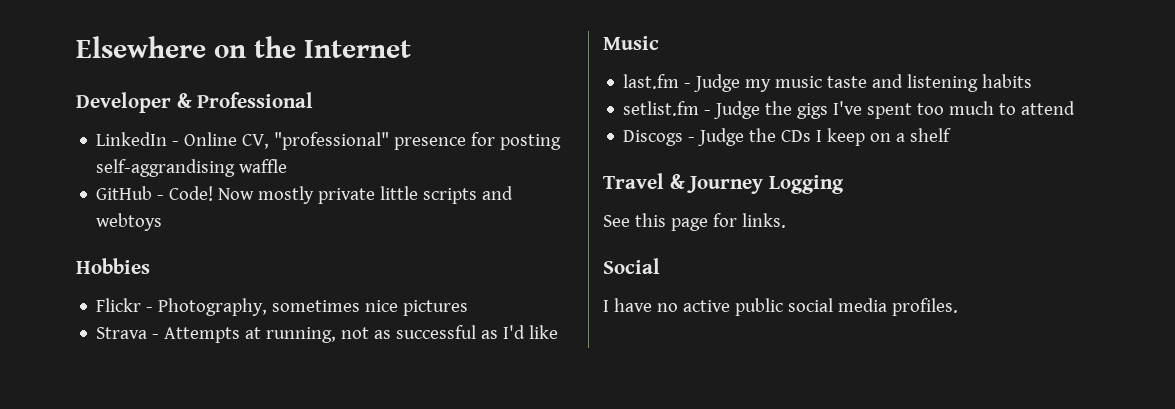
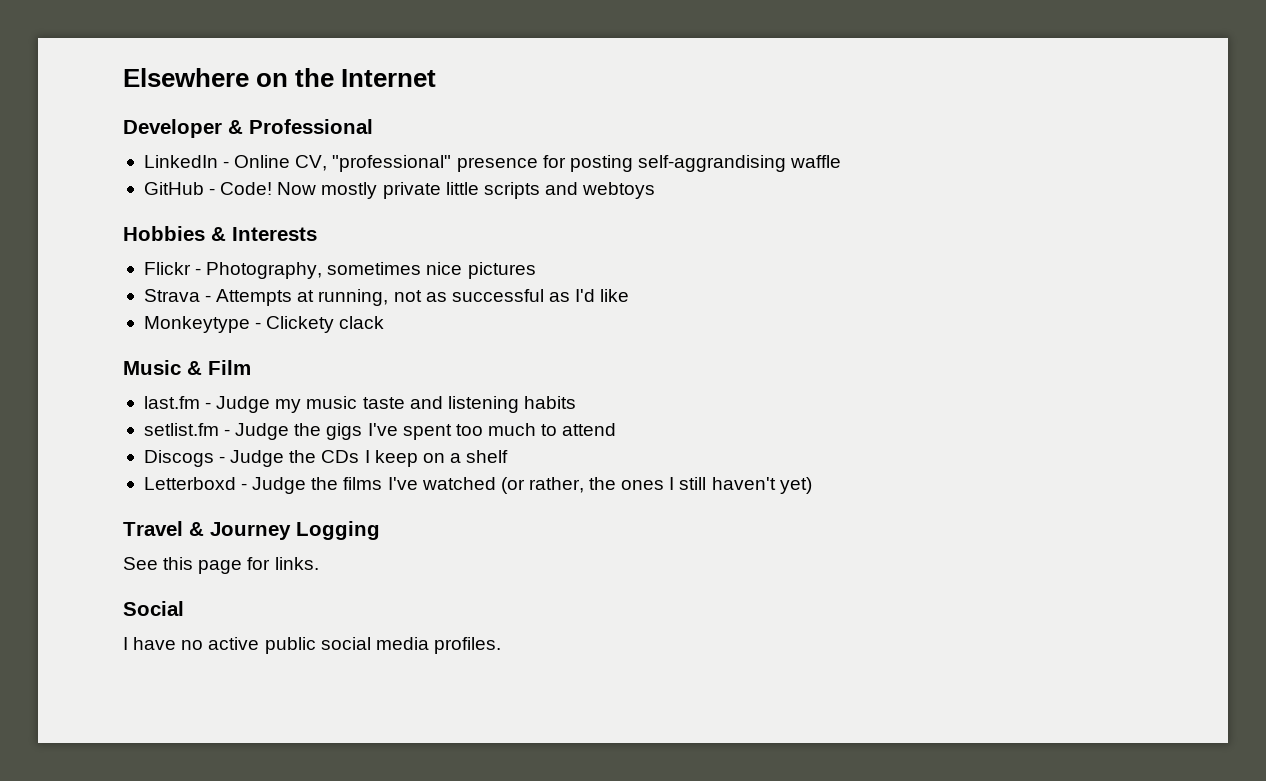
(150, 266) none -> [211,227,317,241] & Interests
(559, 332) none -> [143,316,385,333] // Monkeytype - Clickety clack
(659, 43) none -> [187,360,251,375] & Film
(952, 135) none -> [143,477,812,494] // Letterboxd - Judge the films I've watched (or rather, the ones I still haven't yet)

